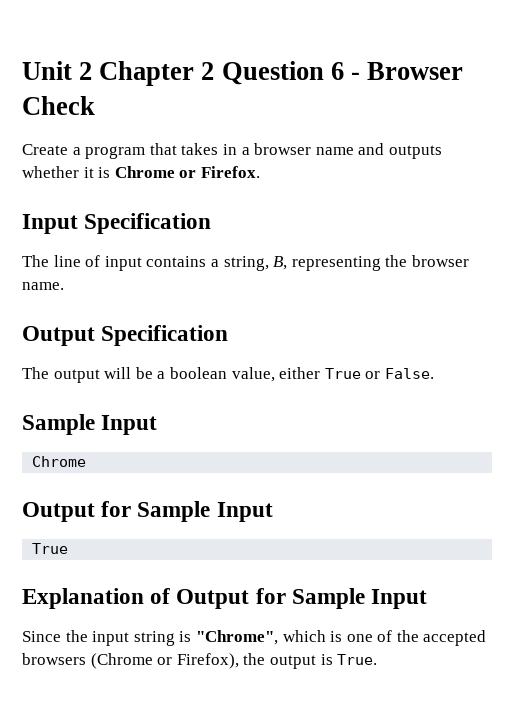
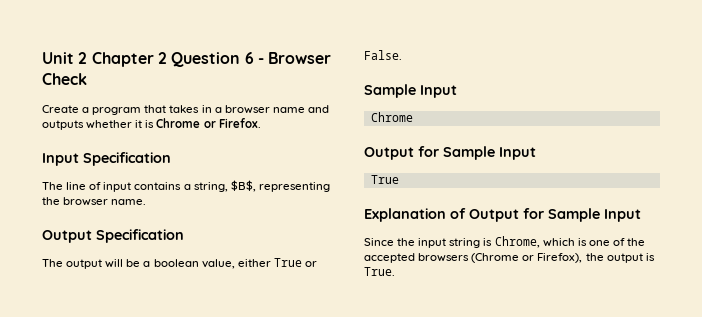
[273,256,288,270] B, -> [230,180,256,192] $B$,
[195,630,278,645] "Chrome", -> [494,236,540,248] Chrome,

